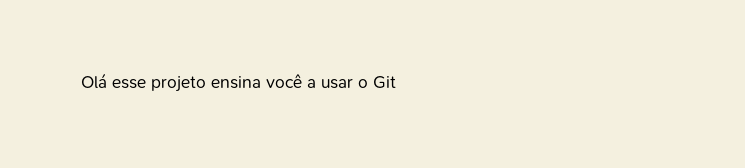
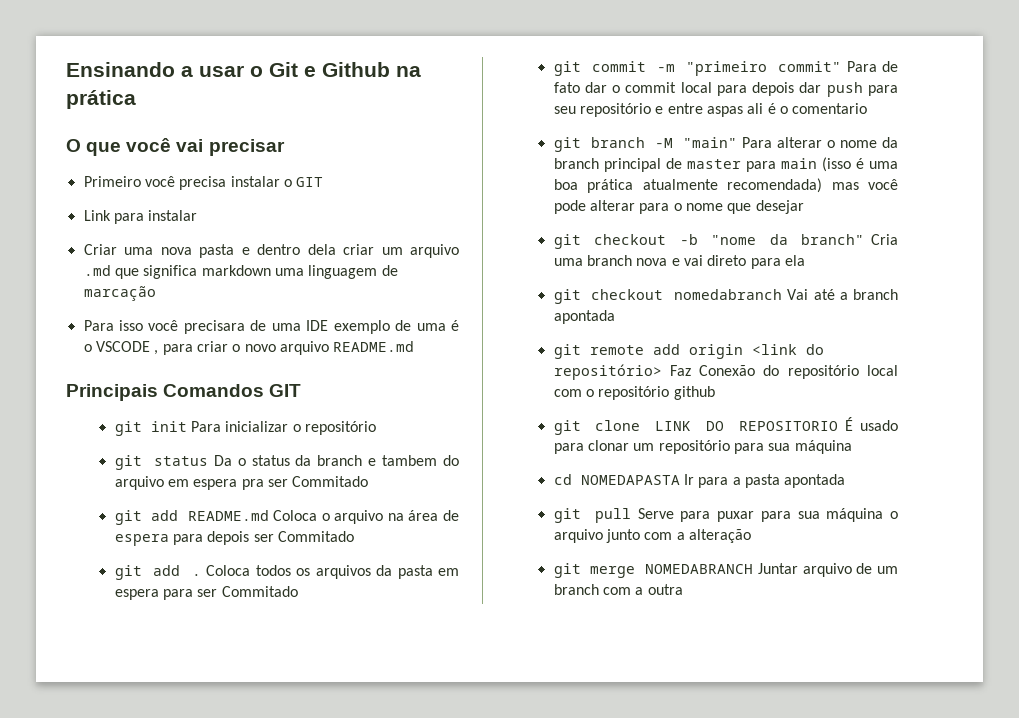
[81,73,396,92] Olá esse projeto ensina você a usar o Git -> [66,62,421,77] [66,90,136,109] [66,138,285,156] [83,176,324,190] [83,210,198,224] [83,244,459,258] [83,265,398,279] [83,286,156,301] [83,320,459,334] [83,341,415,355] [66,384,302,401] [114,421,376,436] [114,455,459,470] [114,476,369,490] [114,510,459,525] [114,531,354,546] [114,565,460,580] [114,586,298,600] [553,61,898,76] [553,82,898,97] [553,103,868,117] [553,137,898,152] [553,157,898,172] [553,178,898,193] [553,200,804,214] [553,234,898,249] [553,255,805,269] [553,289,898,304] [553,310,615,324] [553,344,824,359] [553,364,898,380] [553,386,715,400] [553,417,898,435] [553,440,852,454] [553,474,846,488] [553,508,898,523] [553,529,751,543] [553,563,898,578] [553,584,683,595] Ensinando a usar o Git e Github na prática // O que você vai precisar // Primeiro você precisa instalar o GIT // Link para instalar // Criar uma nova pasta e dentro dela criar um arquivo .md que significa markdown uma linguagem de marcação // Para isso você precisara de uma IDE exemplo de uma é o VSCODE , para criar o novo arquivo README.md // Principais Comandos GIT // git init Para inicializar o repositório // git status Da o status da branch e tambem do arquivo em espera pra ser Commitado // git add README.md Coloca o arquivo na área de espera para depois ser Commitado // git add . Coloca todos os arquivos da pasta em espera para ser Commitado // git commit -m "primeiro commit" Para de fato dar o commit local para depois dar push para seu repositório e entre aspas ali é o comentario // git branch -M "main" Para alterar o nome da branch principal de master para main (isso é uma boa prática atualmente recomendada) mas você pode alterar para o nome que desejar // git checkout -b "nome da branch" Cria uma branch nova e vai direto para ela // git checkout nomedabranch Vai até a branch apontada // git remote add origin <link do repositório> Faz Conexão do repositório local com o repositório github // git clone LINK DO REPOSITORIO É usado para clonar um repositório para sua máquina // cd NOMEDAPASTA Ir para a pasta apontada // git pull Serve para puxar para sua máquina o arquivo junto com a alteração // git merge NOMEDABRANCH Juntar arquivo de um branch com a outra

